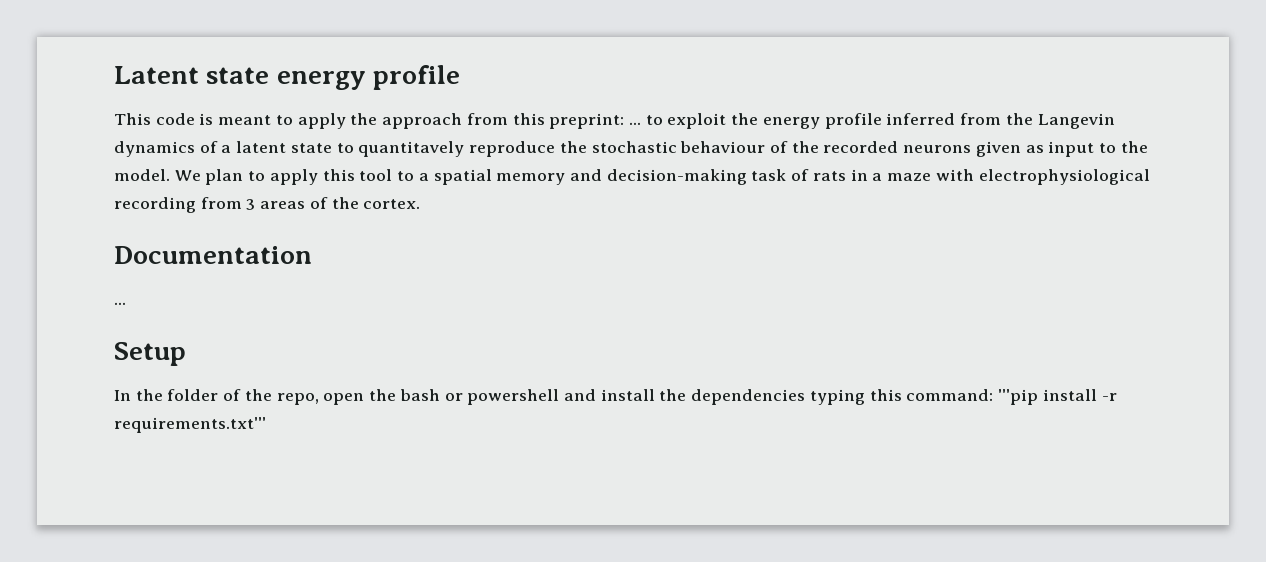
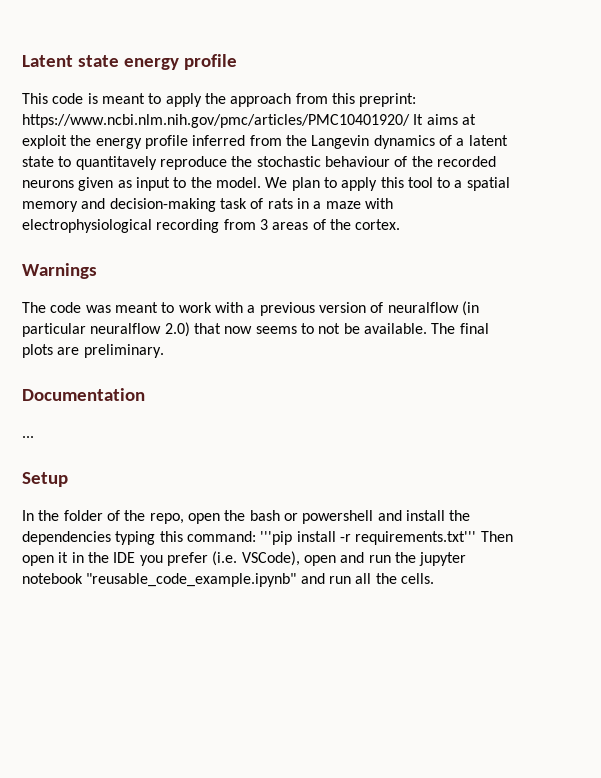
[628,115,663,125] ... to -> [22,114,476,128] https://www.ncbi.nlm.nih.gov/pmc/articles/PMC10401920/ It aims at
(421, 204) none -> [22,263,97,279] [22,301,479,316] [22,322,489,337] [22,344,164,358] // Warnings // The code was meant to work with a previous version of neuralflow (in particular neuralflow 2.0) that now seems to not be available. The final plots are preliminary.
(266, 425) none -> [480,531,513,542] [22,551,467,566] [22,573,434,587] Then open it in the IDE you prefer (i.e. VSCode), open and run the jupyter notebook "reusable_code_example.ipynb" and run all the cells.

